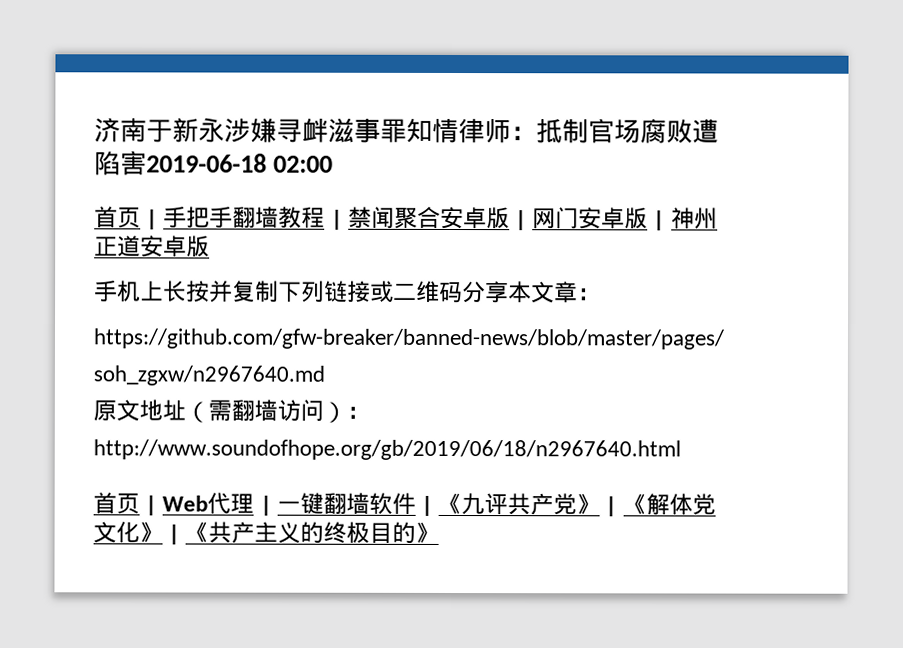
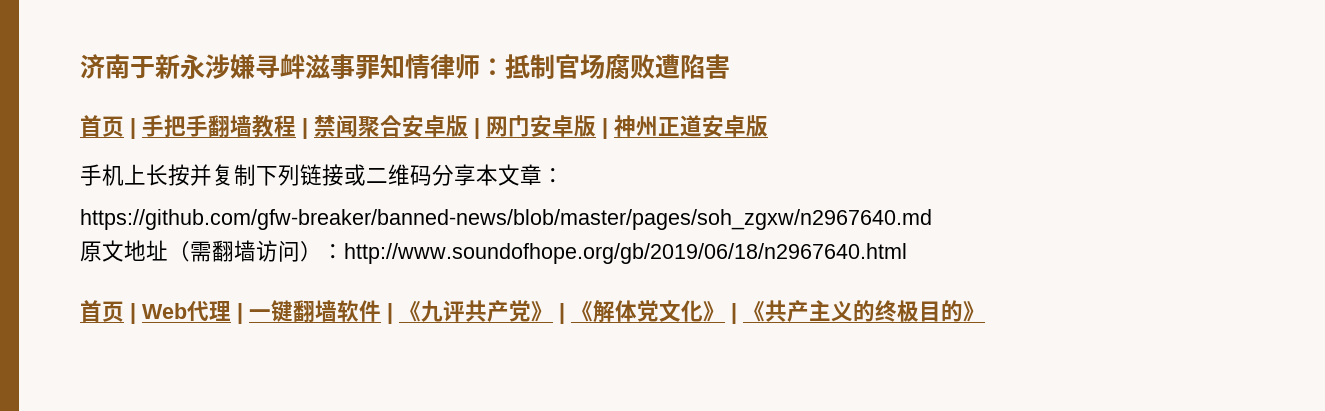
[146,153,334,173] 2019-06-18 02:00 -> (730, 66) none

